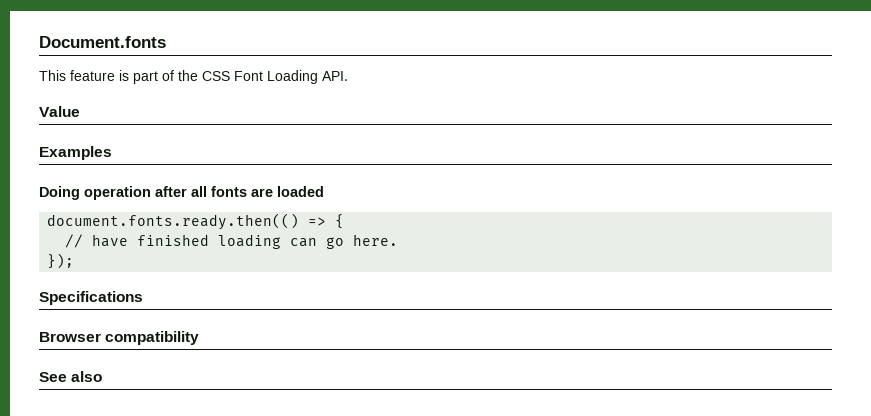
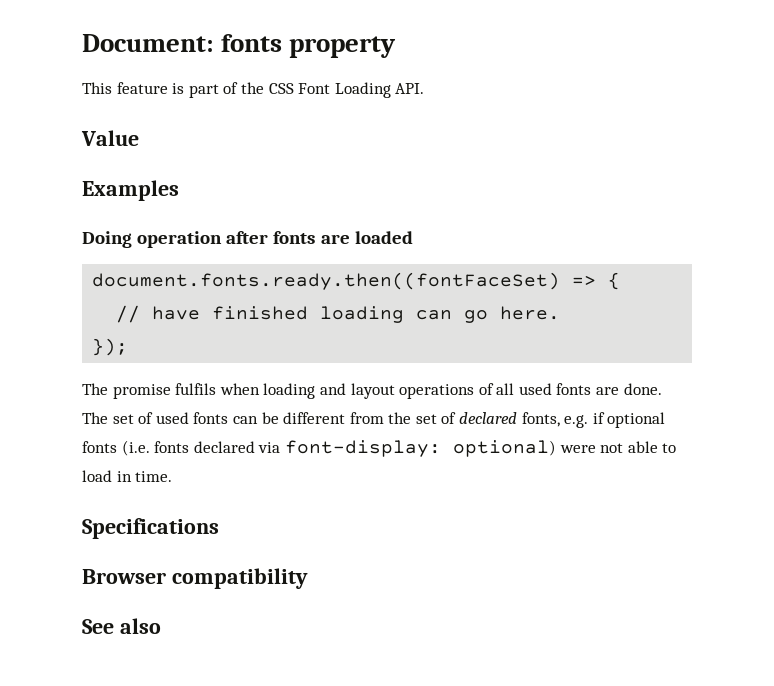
[39,36,166,48] Document.fonts -> [82,34,397,58] Document: fonts property
[191,186,207,197] all -> (269, 237) none
[47,213,300,230] document.fonts.ready.then(() -> [92,272,561,290] document.fonts.ready.then((fontFaceSet)
(75, 261) none -> [82,383,662,399] [82,412,666,428] [82,440,677,457] [82,470,173,482] // The promise fulfils when loading and layout operations of all used fonts are done. The set of used fonts can be different from the set of declared fonts, e.g. if optional fonts (i.e. fonts declared via font-display: optional) were not able to load in time.

